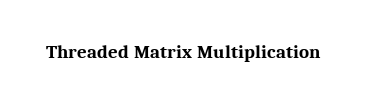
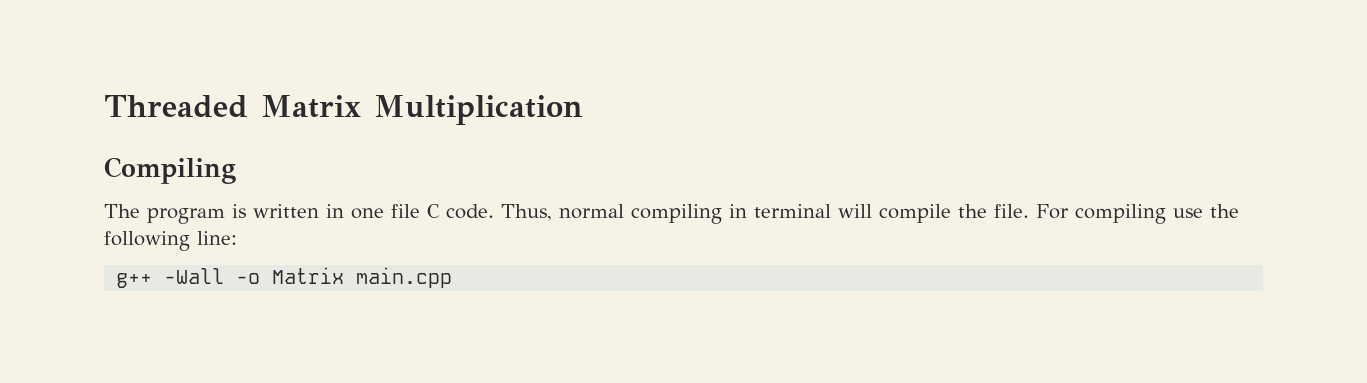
(321, 53) none -> [104,157,236,184] [104,204,1239,224] [104,231,237,251] [116,267,453,288] // Compiling // The program is written in one file C code. Thus, normal compiling in terminal will compile the file. For compiling use the following line: // g++ -Wall -o Matrix main.cpp

